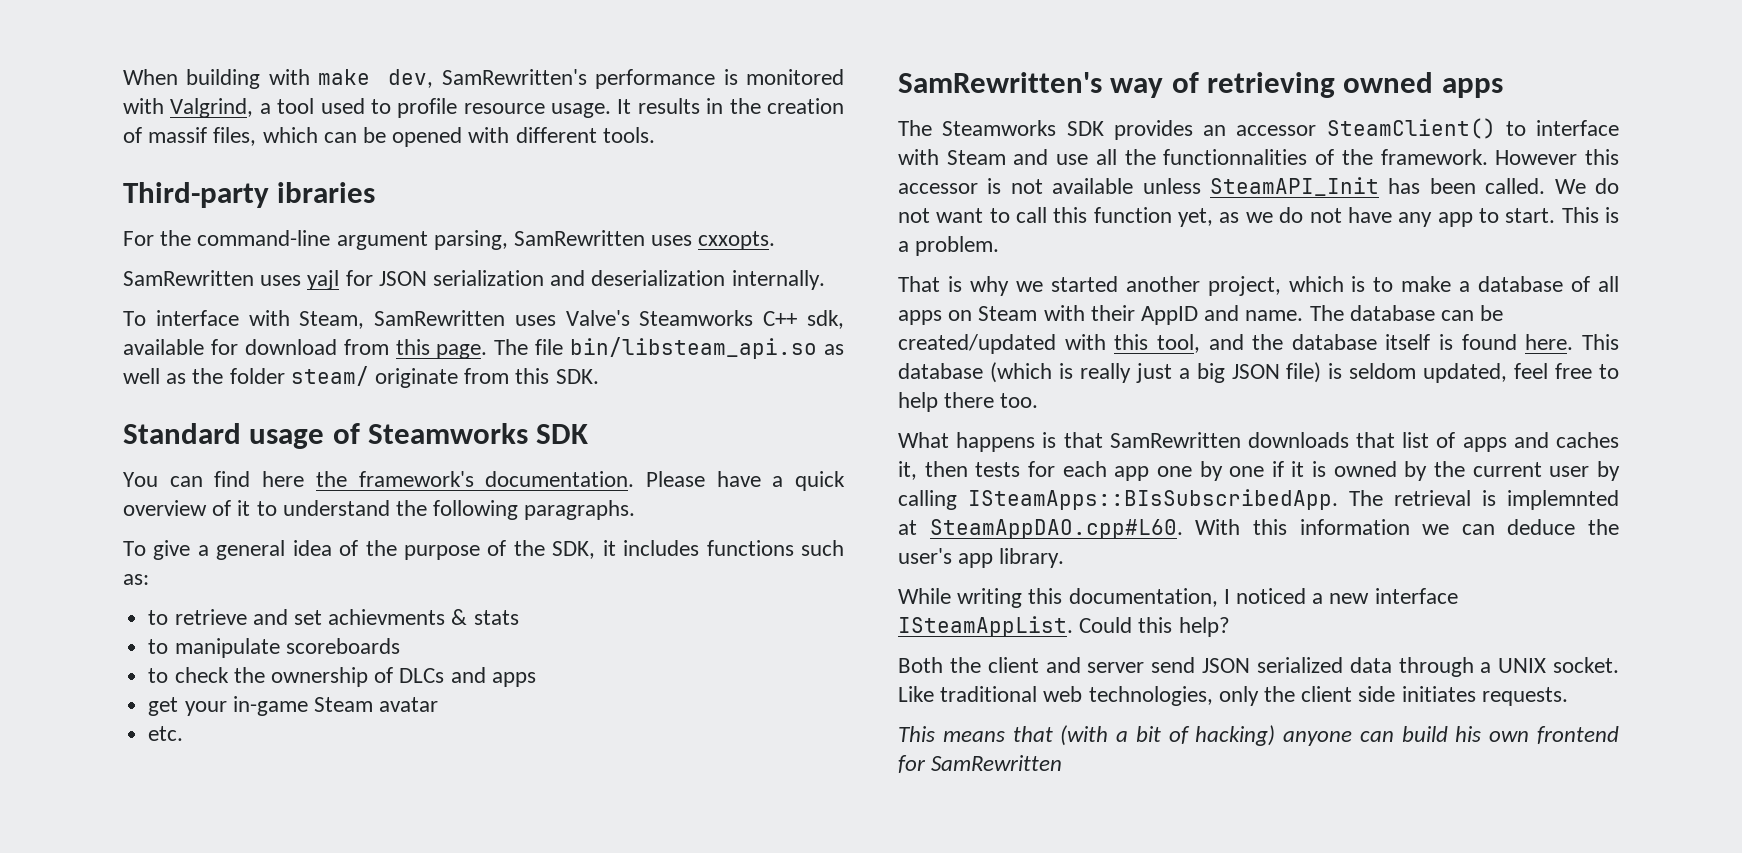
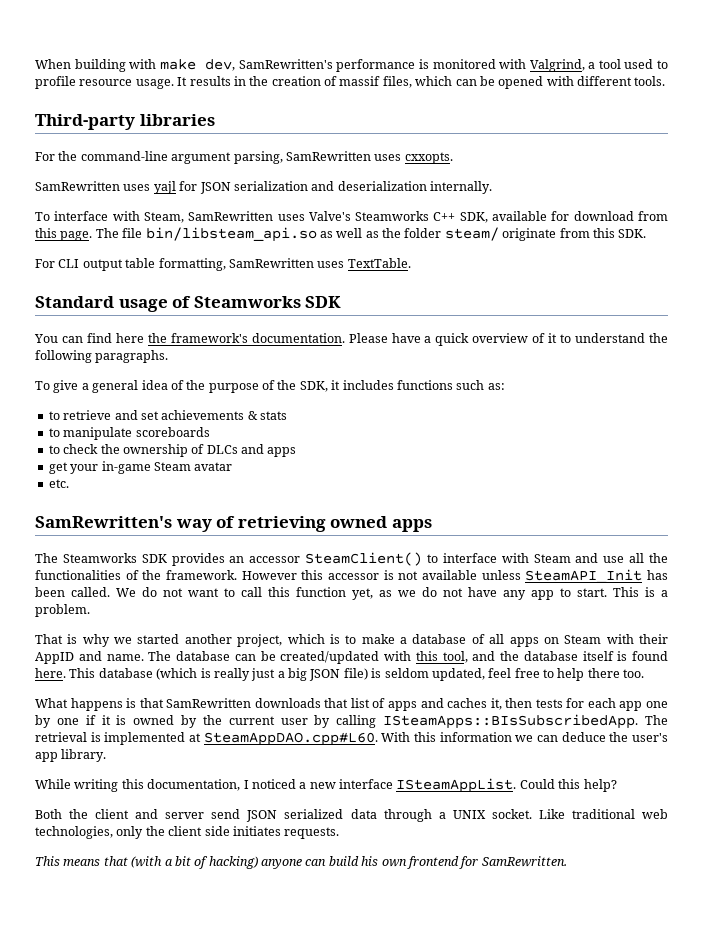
[277,182,376,203] ibraries -> [139,114,215,126] libraries
[806,310,844,329] sdk, -> [459,212,488,223] SDK,
(599, 376) none -> [35,258,411,271] // For CLI output table formatting, SamRewritten uses TextTable.
[328,609,446,625] achievments -> [161,410,245,420] achievements
[1163,149,1308,165] functionnalities -> [35,570,121,580] functionalities
[1507,490,1619,510] implemnted -> [104,732,186,745] implemented
[931,755,1063,771] SamRewritten -> [481,856,567,867] SamRewritten.

